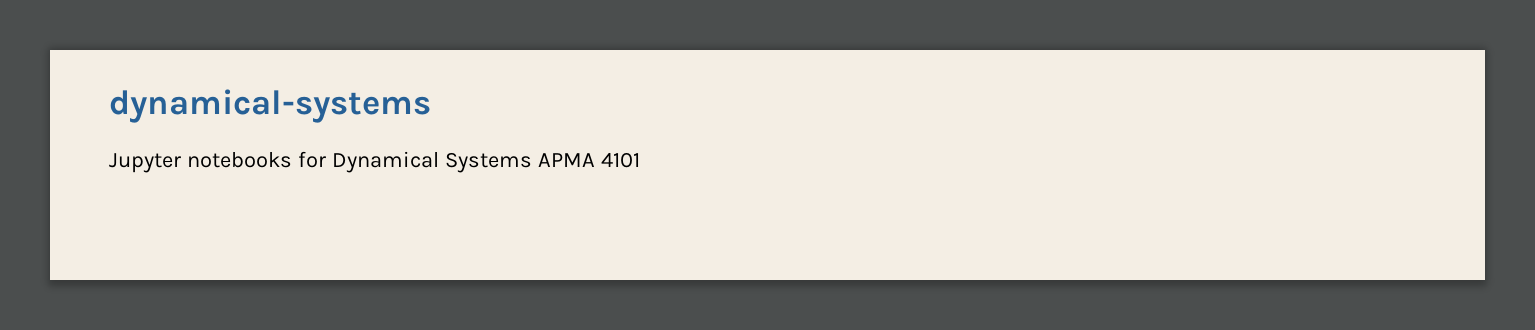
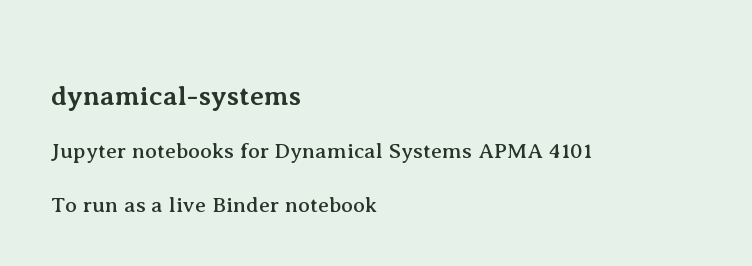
(640, 160) none -> [51,197,377,212] // To run as a live Binder notebook

